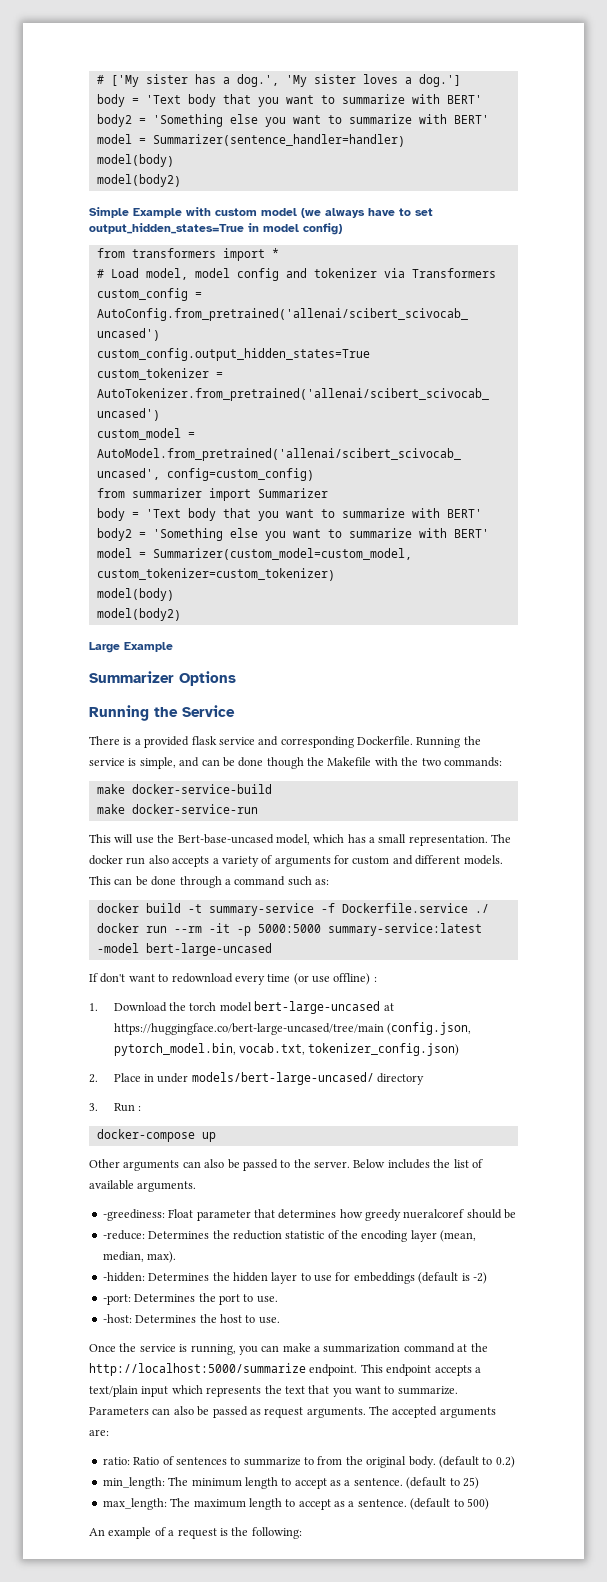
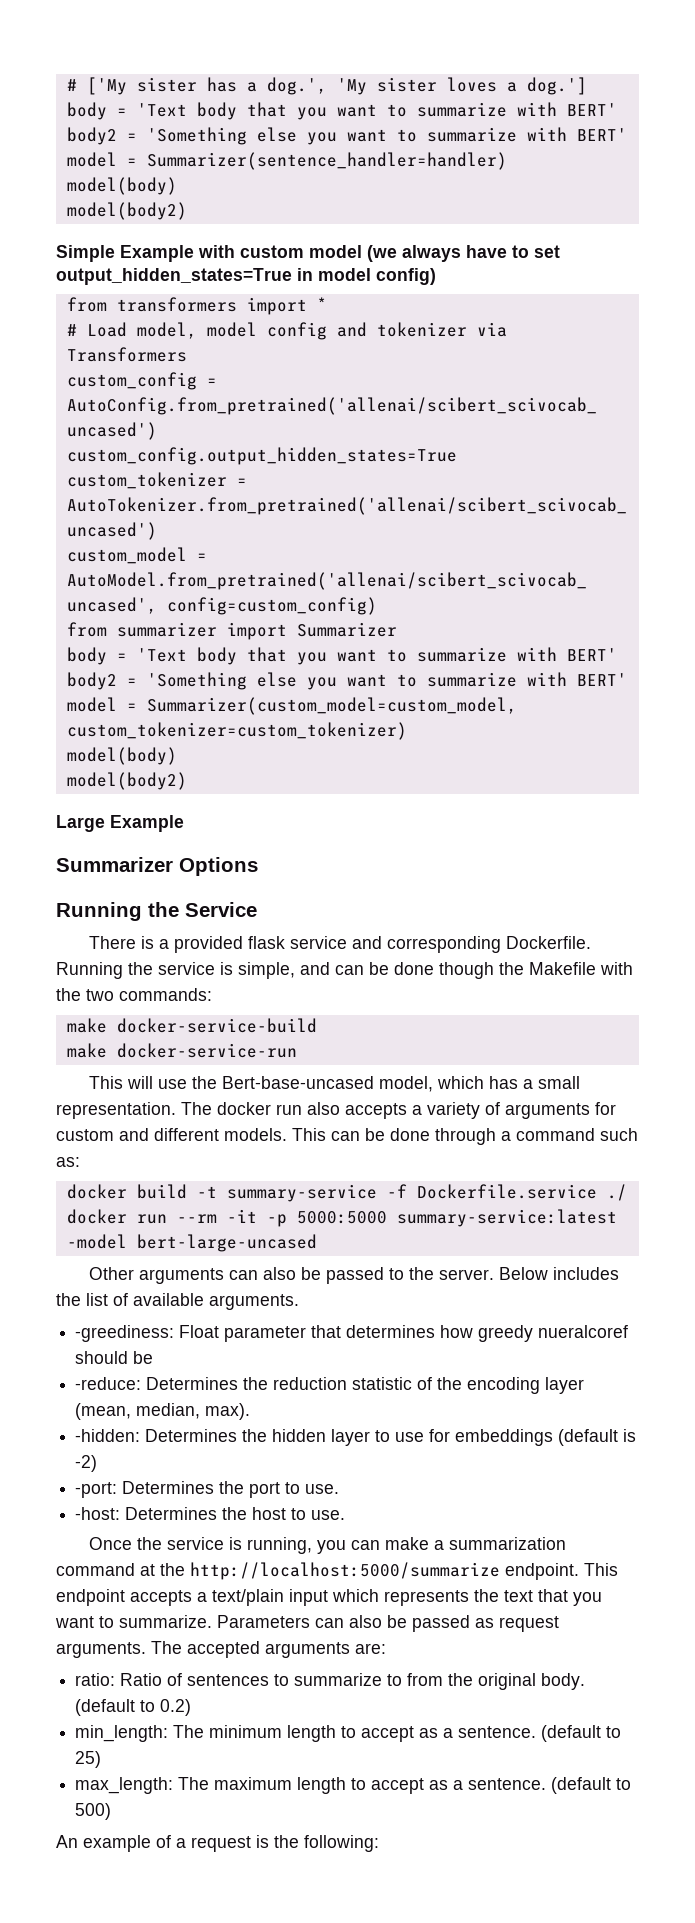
[89,973,377,985] [89,1001,394,1014] [113,1022,472,1035] [113,1043,460,1056] [89,1072,425,1085] [89,1103,142,1112] [96,1129,216,1142] // If don't want to redownload every time (or use offline) : // 1. Download the torch model bert-large-uncased at https://huggingface.co/bert-large-uncased/tree/main (config.json, pytorch_model.bin, vocab.txt, tokenizer_config.json) // 2. Place in under models/bert-large-uncased/ directory // 3. Run : // docker-compose up -> (317, 1243) none

